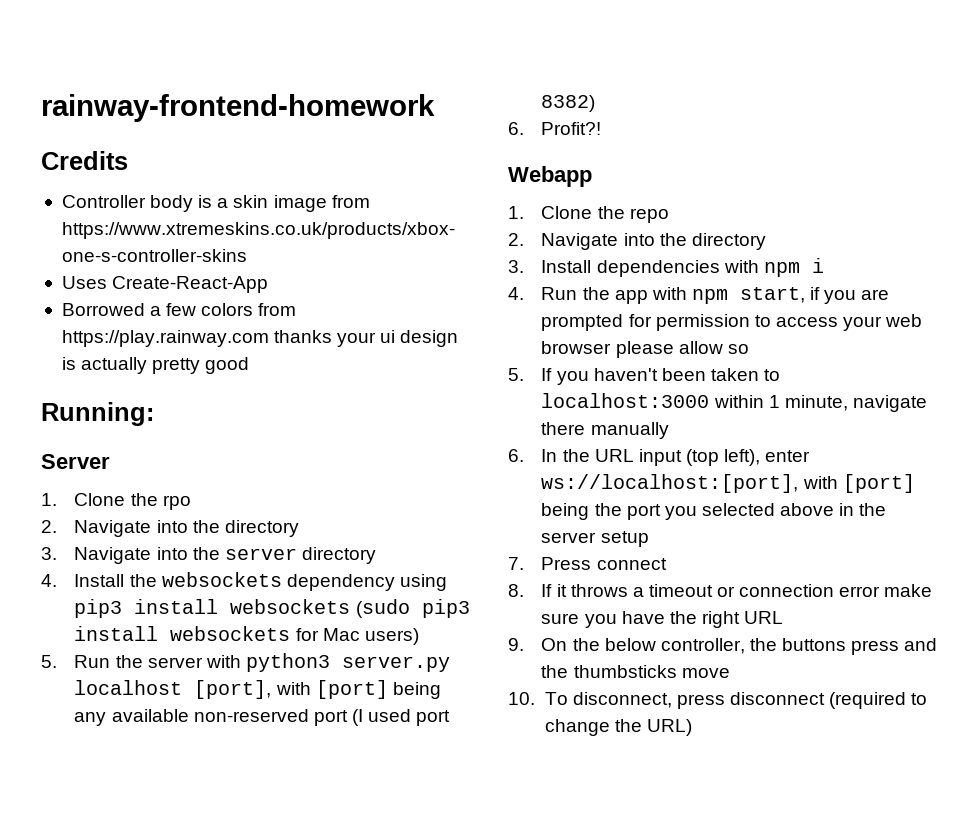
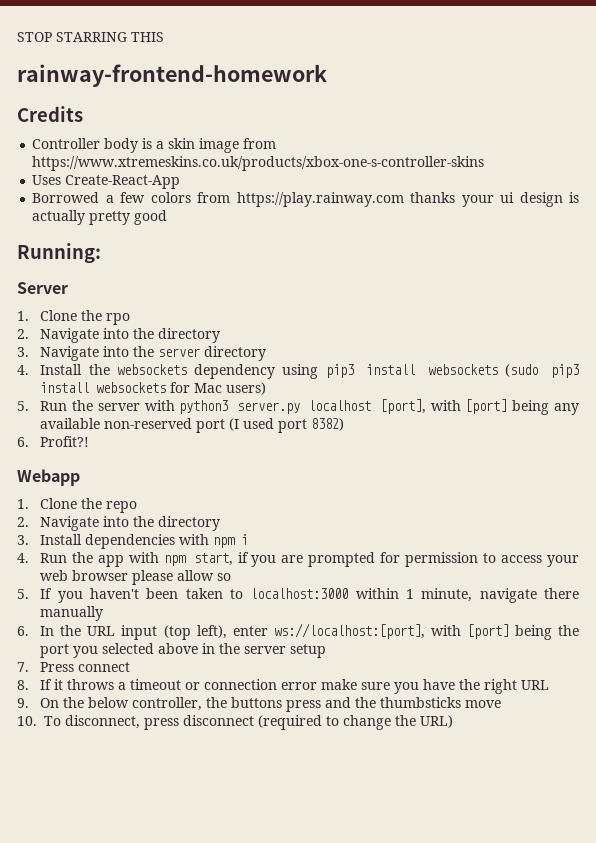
(41, 108) none -> [17,32,164,42] STOP STARRING THIS //

